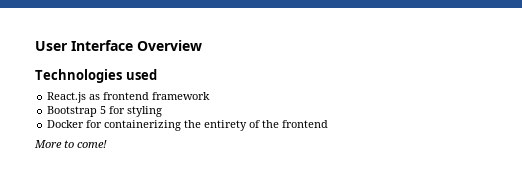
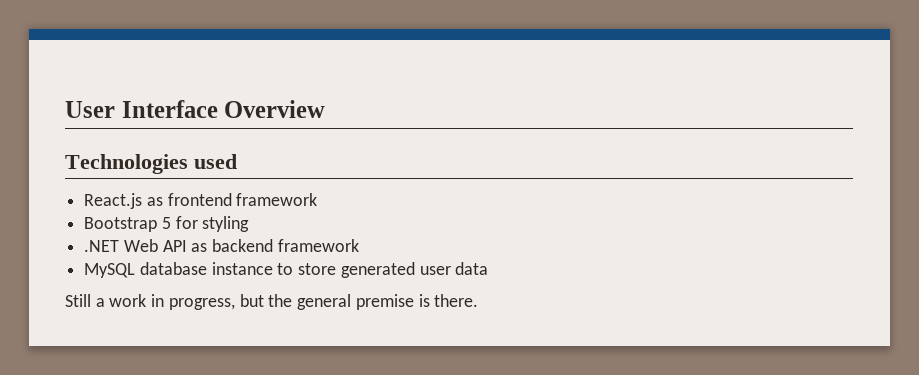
[47,120,329,131] [34,140,107,148] Docker for containerizing the entirety of the frontend // More to come! -> [84,239,359,252] [84,262,489,278] [65,294,479,310] .NET Web API as backend framework // MySQL database instance to store generated user data // Still a work in progress, but the general premise is there.

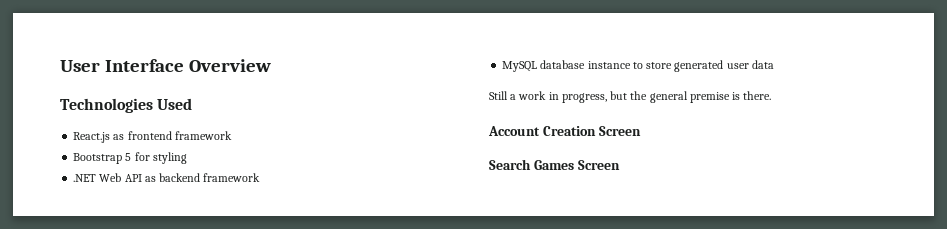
[194,154,237,169] used -> [157,98,193,110] Used
(479, 300) none -> [488,126,641,136] [489,159,620,170] // Account Creation Screen // Search Games Screen

